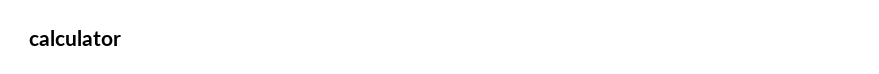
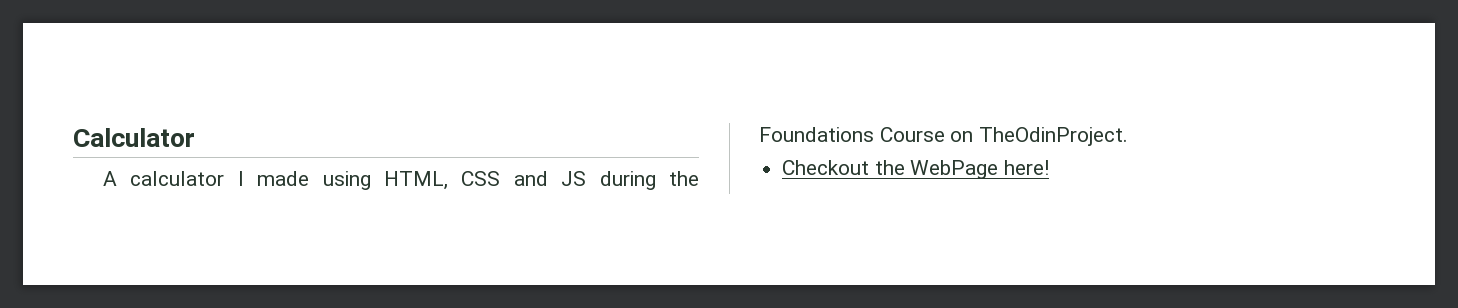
[29,30,121,46] calculator -> [73,128,195,147] [102,171,699,190] [759,127,1129,146] [782,160,1050,179] Calculator // A calculator I made using HTML, CSS and JS during the Foundations Course on TheOdinProject. // Checkout the WebPage here!

